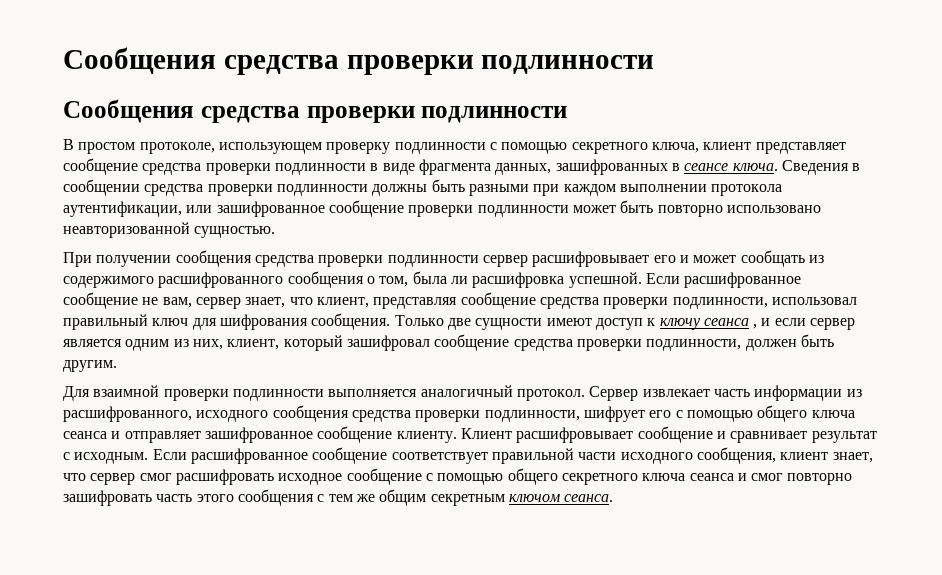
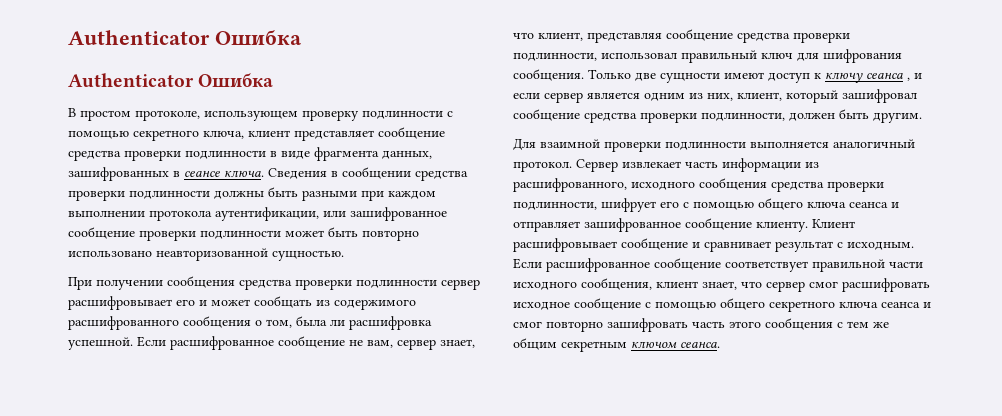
[63,47,655,75] [63,99,568,123] Сообщения средства проверки подлинности // Сообщения средства проверки подлинности -> [68,30,302,45] [68,73,274,88] Authenticator Ошибка // Authenticator Ошибка

